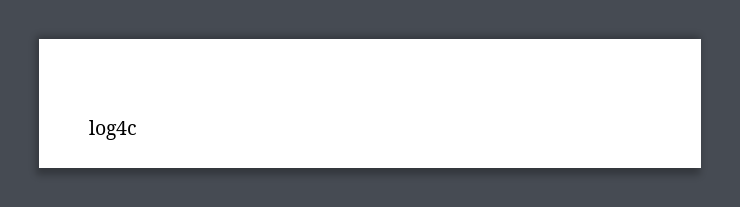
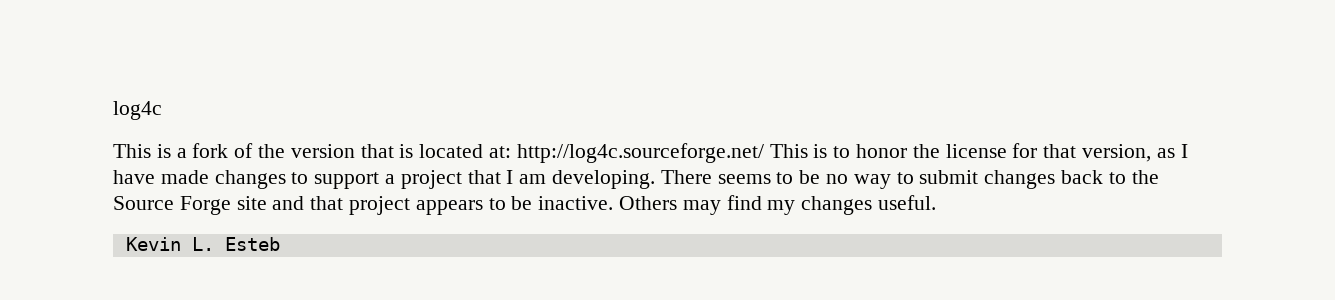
(137, 130) none -> [113,143,1188,163] [113,170,1159,189] [113,195,937,215] [125,237,280,251] // This is a fork of the version that is located at: http://log4c.sourceforge.net/ This is to honor the license for that version, as I have made changes to support a project that I am developing. There seems to be no way to submit changes back to the Source Forge site and that project appears to be inactive. Others may find my changes useful. // Kevin L. Esteb

